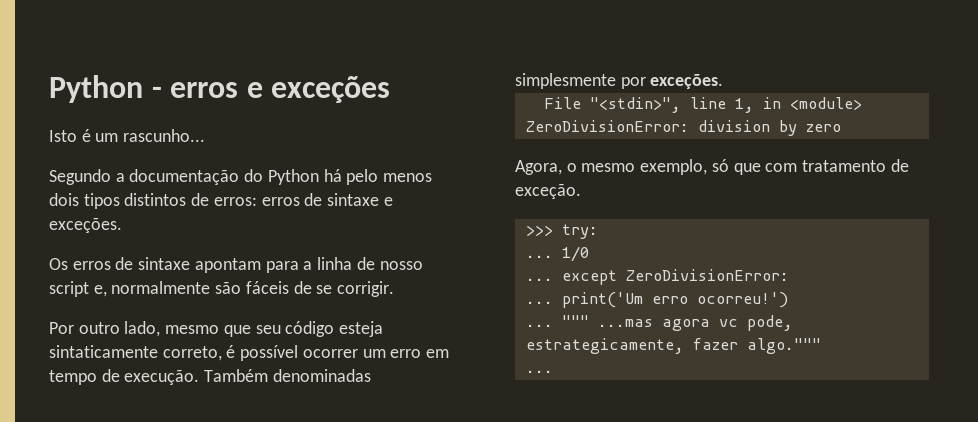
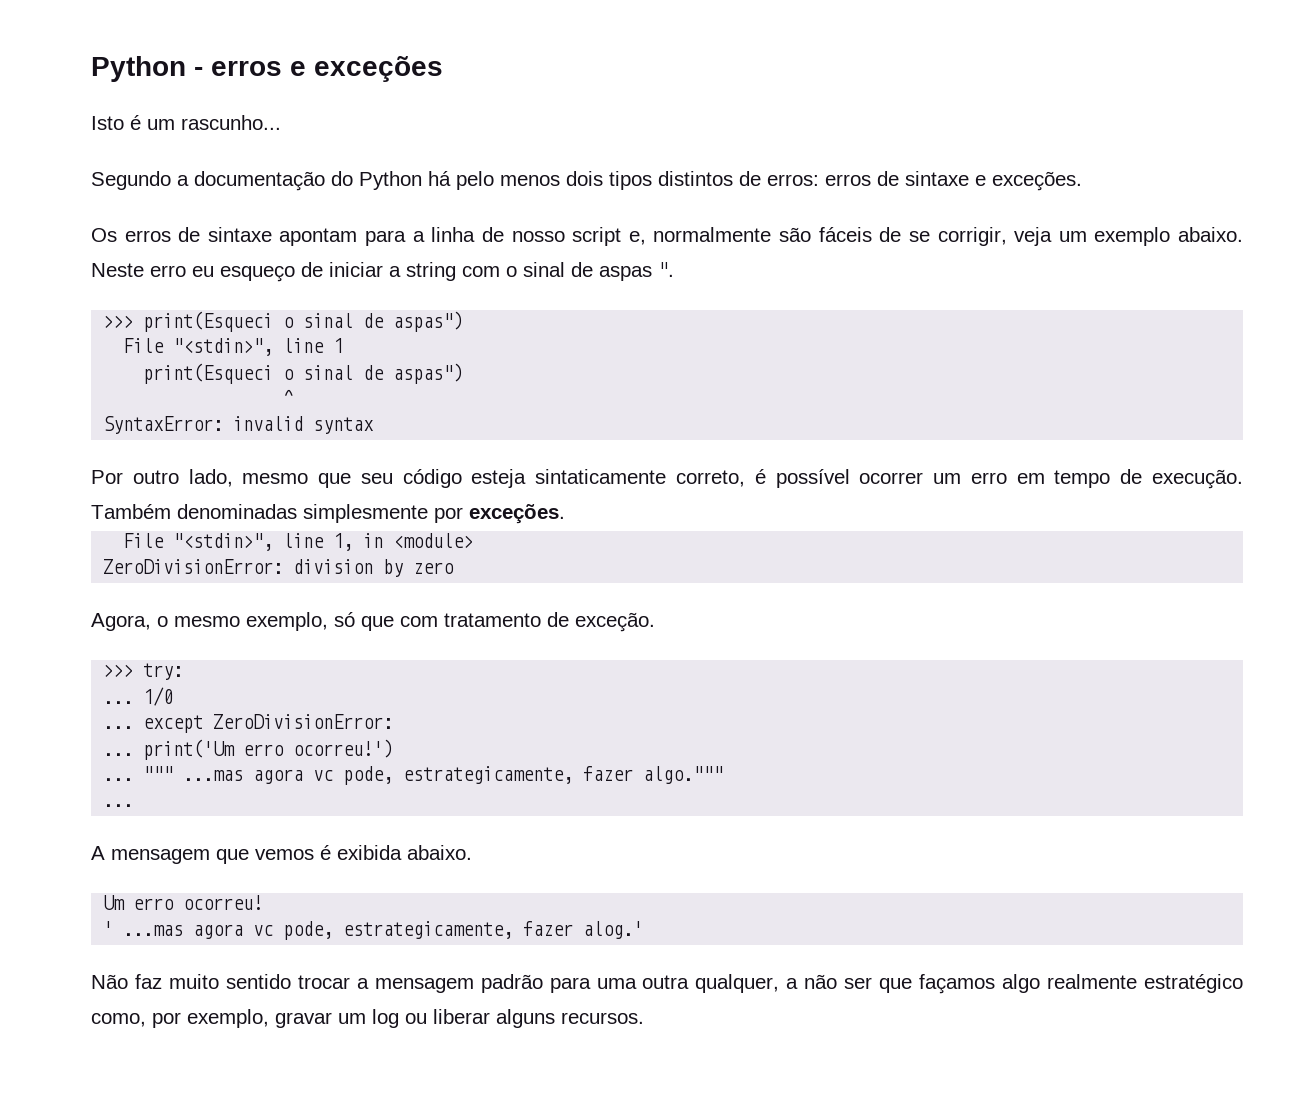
[337,281,395,297] corrigir. -> [937,227,1243,246] [91,262,674,282] [103,311,464,332] [123,338,344,356] [143,363,464,384] [283,389,294,405] [103,416,375,434] corrigir, veja um exemplo abaixo. Neste erro eu esqueço de iniciar a string com o sinal de aspas ". // >>> print(Esqueci o sinal de aspas") // File "<stdin>", line 1 // print(Esqueci o sinal de aspas") // ^ // SyntaxError: invalid syntax
(553, 371) none -> [91,845,472,864] [103,895,264,910] [103,921,644,940] [91,974,1243,994] [91,1009,644,1028] // A mensagem que vemos é exibida abaixo. // Um erro ocorreu! // ' ...mas agora vc pode, estrategicamente, fazer alog.' // Não faz muito sentido trocar a mensagem padrão para uma outra qualquer, a não ser que façamos algo realmente estratégico como, por exemplo, gravar um log ou liberar alguns recursos.

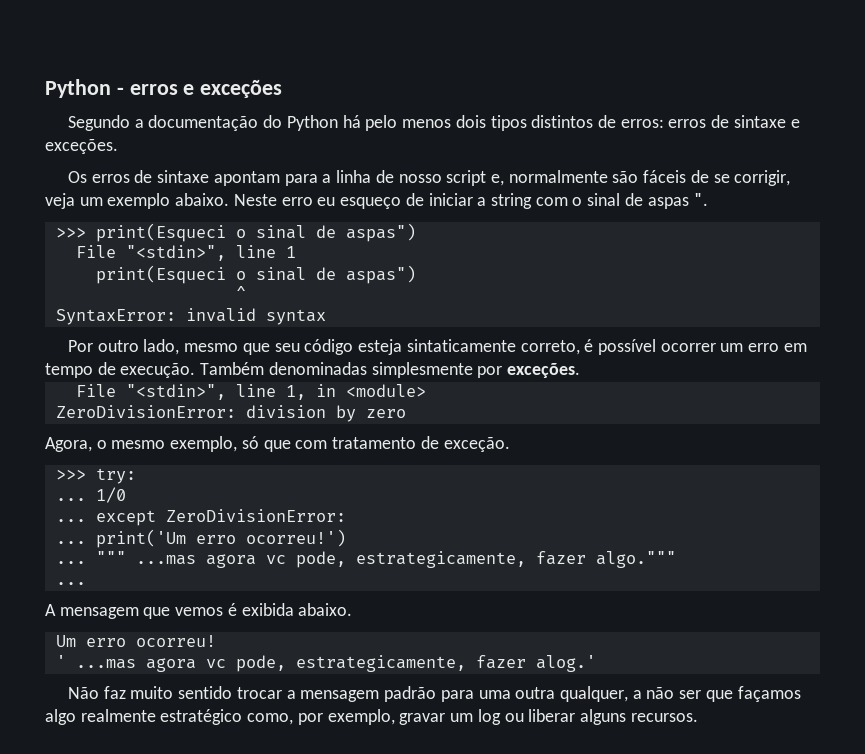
[91,115,281,130] // Isto é um rascunho... -> (283, 88) none

